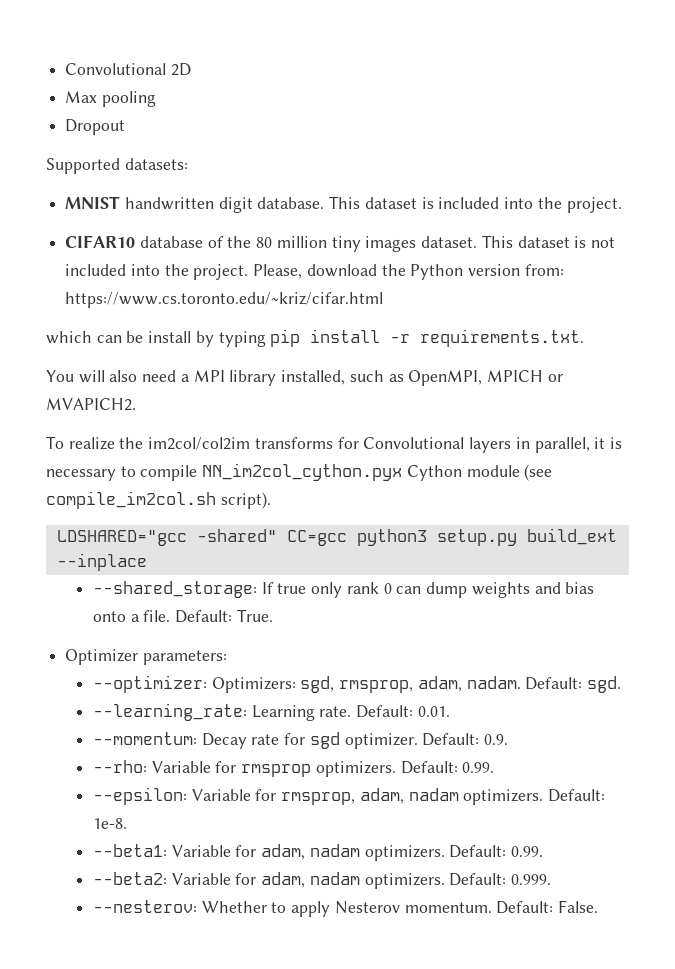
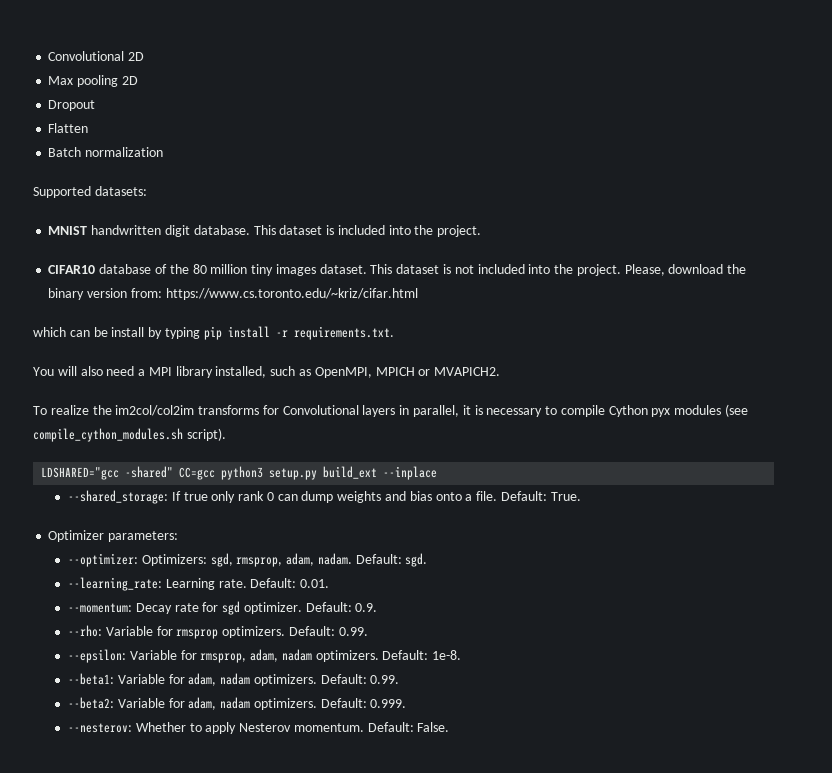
(156, 99) none -> [121,76,138,85] 2D
(126, 127) none -> [48,123,89,133] [48,147,164,157] // Flatten // Batch normalization
[410,264,464,280] Python -> [48,288,85,300] binary
[202,463,553,481] [46,491,216,509] NN_im2col_cython.pyx Cython module (see compile_im2col.sh -> [608,404,749,417] [33,428,183,442] Cython pyx modules (see compile_cython_modules.sh

